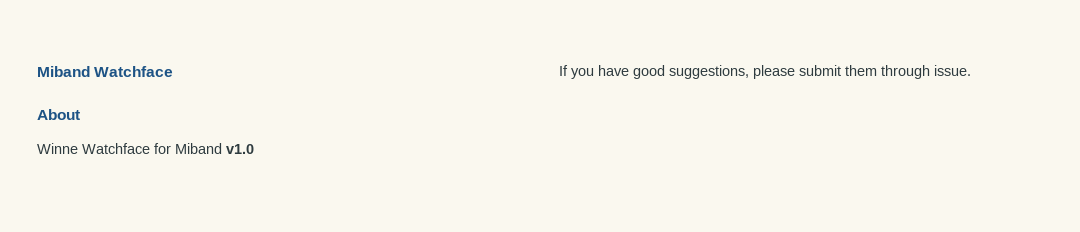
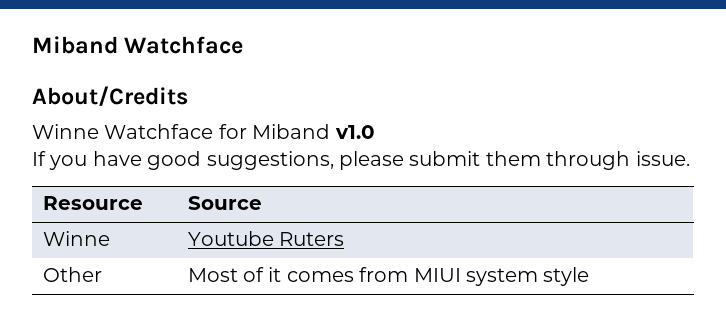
[37,109,80,120] About -> [32,86,188,106] About/Credits
(971, 70) none -> [42,196,143,210] [187,196,262,210] [42,231,110,246] [187,231,345,246] [42,267,102,282] [187,267,590,286] // Resource | Source // Winne | Youtube Ruters // Other | Most of it comes from MIUI system style

